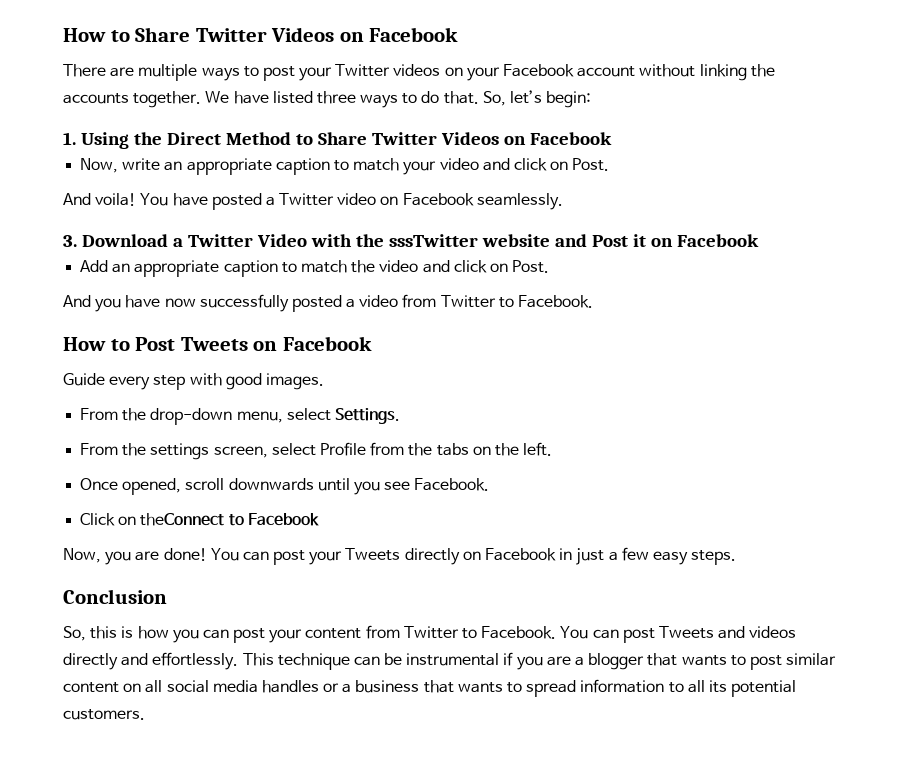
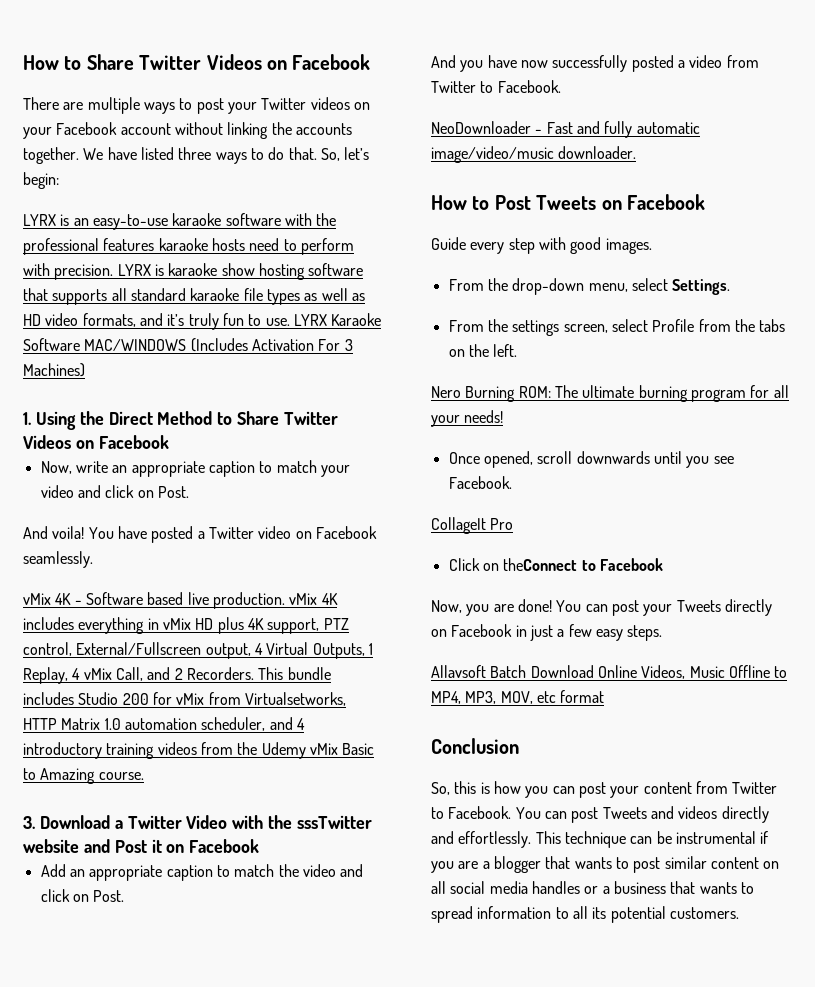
(592, 99) none -> [23,213,337,230] [23,238,354,255] [23,263,364,280] [23,288,365,305] [23,313,382,330] [23,338,353,352] [23,363,85,377] // LYRX is an easy-to-use karaoke software with the professional features karaoke hosts need to perform with precision. LYRX is karaoke show hosting software that supports all standard karaoke file types as well as HD video formats, and it’s truly fun to use. LYRX Karaoke Software MAC/WINDOWS (Includes Activation For 3 Machines)
(563, 201) none -> [23,592,338,609] [23,617,349,634] [23,642,373,659] [23,667,331,684] [23,692,346,706] [23,717,305,731] [23,742,375,759] [23,768,144,784] // vMix 4K - Software based live production. vMix 4K includes everything in vMix HD plus 4K support, PTZ control, External/Fullscreen output, 4 Virtual Outputs, 1 Replay, 4 vMix Call, and 2 Recorders. This bundle includes Studio 200 for vMix from Virtualsetworks, HTTP Matrix 1.0 automation scheduler, and 4 introductory training videos from the Udemy vMix Basic to Amazing course.
(594, 301) none -> [431,121,700,138] [431,146,637,163] // NeoDownloader - Fast and fully automatic image/video/music downloader.
(553, 449) none -> [431,385,789,402] [431,410,504,427] // Nero Burning ROM: The ultimate burning program for all your needs!
(490, 484) none -> [431,517,514,534] // CollageIt Pro
(737, 557) none -> [431,665,788,679] [431,690,605,704] // Allavsoft Batch Download Online Videos, Music Offline to MP4, MP3, MOV, etc format

